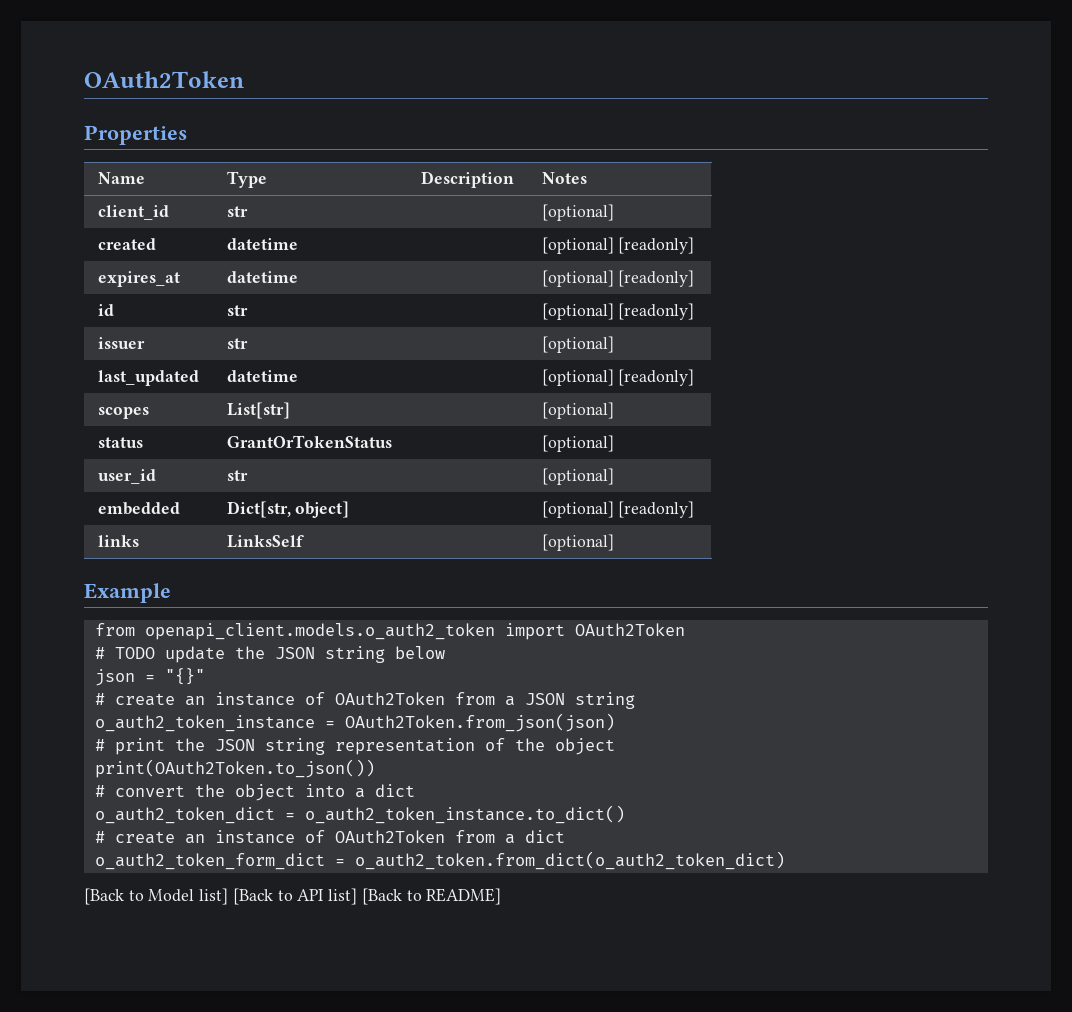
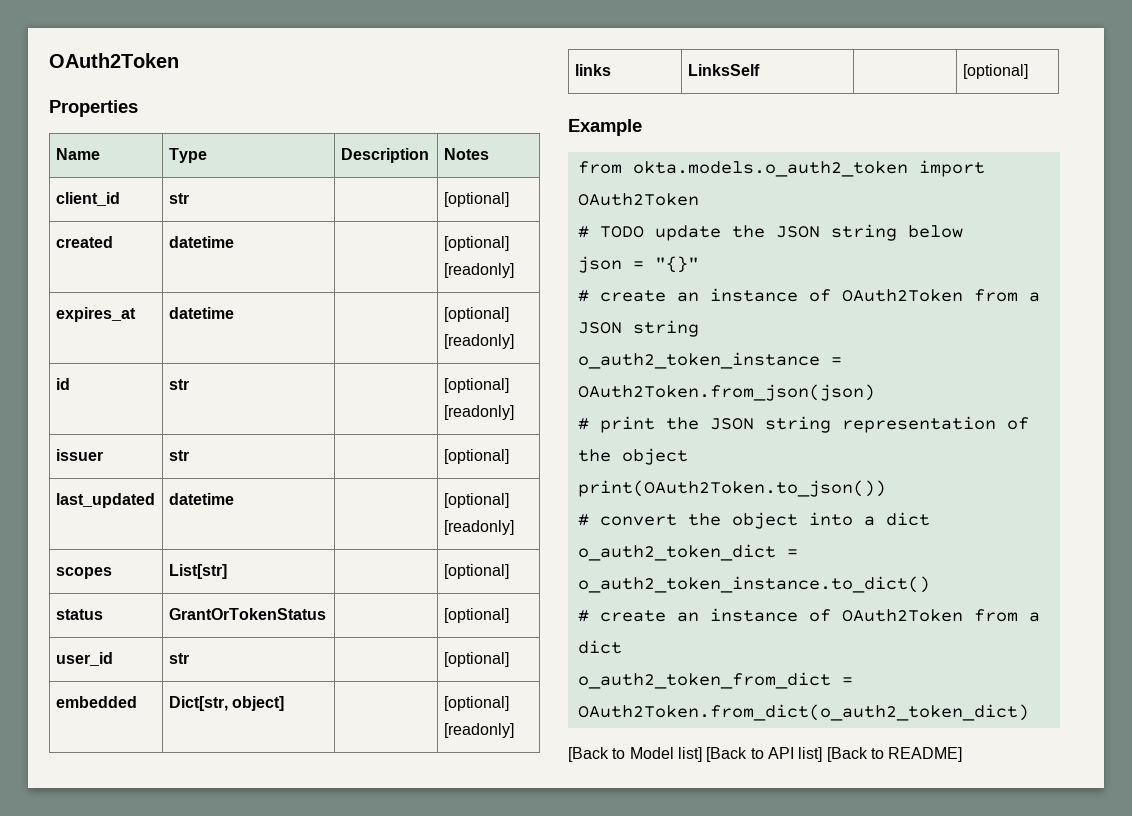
[144,623,495,640] openapi_client.models.o_auth2_token -> [632,161,908,177] okta.models.o_auth2_token
[94,851,785,870] o_auth2_token_form_dict = o_auth2_token.from_dict(o_auth2_token_dict) -> [577,672,853,689] [577,704,1029,721] o_auth2_token_from_dict = OAuth2Token.from_dict(o_auth2_token_dict)

